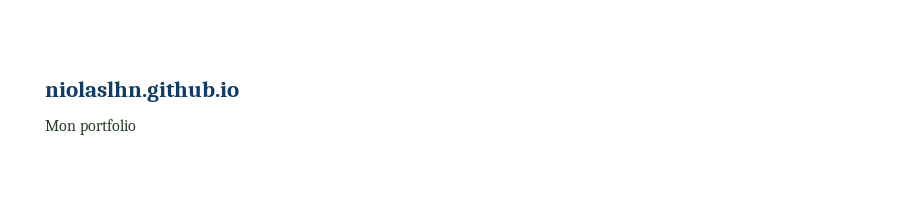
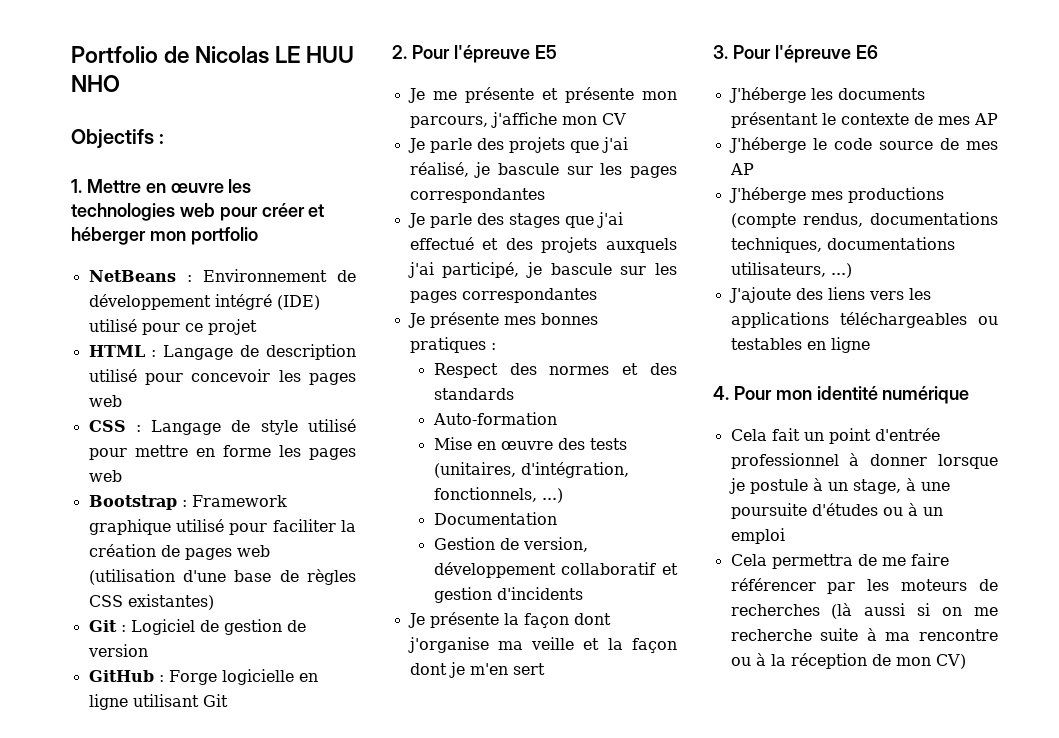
[45,81,239,102] [45,119,137,135] niolaslhn.github.io // Mon portfolio -> [71,46,355,64] [71,75,120,92] [71,129,165,149] [71,179,252,193] [71,203,325,221] [71,227,258,245] [88,269,356,282] [88,294,320,310] [88,319,257,335] [88,344,356,360] [88,369,356,385] [88,395,122,407] [88,419,356,435] [88,445,356,460] [88,470,122,482] [88,495,287,510] [88,519,356,535] [88,544,270,560] [88,569,356,585] [88,594,214,610] [88,619,306,635] [87,644,148,657] [88,669,318,685] [88,694,228,710] [392,45,557,63] [407,87,677,103] [409,112,626,128] [407,137,628,153] [409,162,677,178] [409,188,545,203] [407,212,623,228] [409,237,677,253] [407,262,677,278] [409,288,597,303] [407,312,598,328] [409,337,496,353] [433,363,677,378] [433,388,514,400] [432,412,557,425] [433,437,627,450] [433,462,629,478] [433,487,563,503] [433,512,557,525] [433,537,588,552] [433,562,678,578] [433,587,583,603] [407,612,611,628] [407,637,677,653] [409,662,545,678] [713,45,878,63] [728,87,925,103] [730,112,998,128] [728,137,998,153] [729,163,754,175] [728,187,944,203] [730,212,998,228] [730,237,955,253] [730,262,852,278] [728,287,931,303] [730,312,998,328] [730,337,870,353] [713,386,970,404] [730,428,940,444] [730,453,998,469] [728,478,950,494] [730,503,943,519] [730,528,785,544] [730,553,949,569] [730,578,998,594] [730,603,998,619] [730,628,998,641] [730,653,966,669] Portfolio de Nicolas LE HUU NHO // Objectifs : // 1. Mettre en œuvre les technologies web pour créer et héberger mon portfolio // NetBeans : Environnement de développement intégré (IDE) utilisé pour ce projet // HTML : Langage de description utilisé pour concevoir les pages web // CSS : Langage de style utilisé pour mettre en forme les pages web // Bootstrap : Framework graphique utilisé pour faciliter la création de pages web (utilisation d'une base de règles CSS existantes) // Git : Logiciel de gestion de version // GitHub : Forge logicielle en ligne utilisant Git // 2. Pour l'épreuve E5 // Je me présente et présente mon parcours, j'affiche mon CV // Je parle des projets que j'ai réalisé, je bascule sur les pages correspondantes // Je parle des stages que j'ai effectué et des projets auxquels j'ai participé, je bascule sur les pages correspondantes // Je présente mes bonnes pratiques : // Respect des normes et des standards // Auto-formation // Mise en œuvre des tests (unitaires, d'intégration, fonctionnels, ...) // Documentation // Gestion de version, développement collaboratif et gestion d'incidents // Je présente la façon dont j'organise ma veille et la façon dont je m'en sert // 3. Pour l'épreuve E6 // J'héberge les documents présentant le contexte de mes AP // J'héberge le code source de mes AP // J'héberge mes productions (compte rendus, documentations techniques, documentations utilisateurs, ...) // J'ajoute des liens vers les applications téléchargeables ou testables en ligne // 4. Pour mon identité numérique // Cela fait un point d'entrée professionnel à donner lorsque je postule à un stage, à une poursuite d'études ou à un emploi // Cela permettra de me faire référencer par les moteurs de recherches (là aussi si on me recherche suite à ma rencontre ou à la réception de mon CV)

